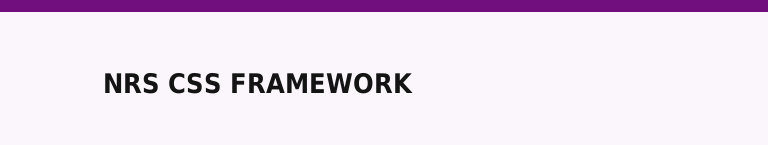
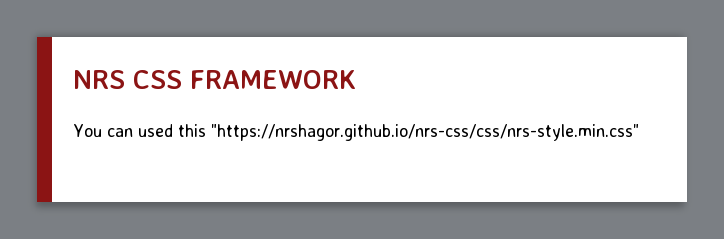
(413, 83) none -> [73,124,639,141] // You can used this "https://nrshagor.github.io/nrs-css/css/nrs-style.min.css"

